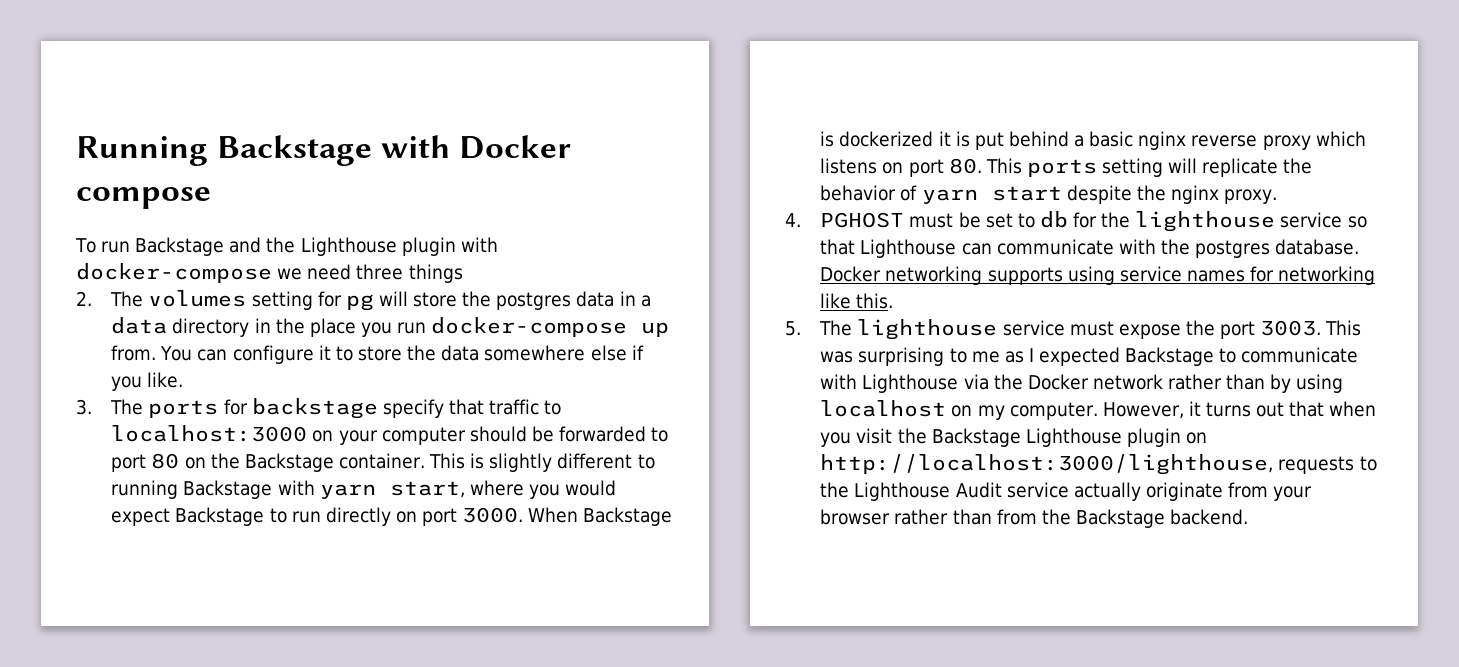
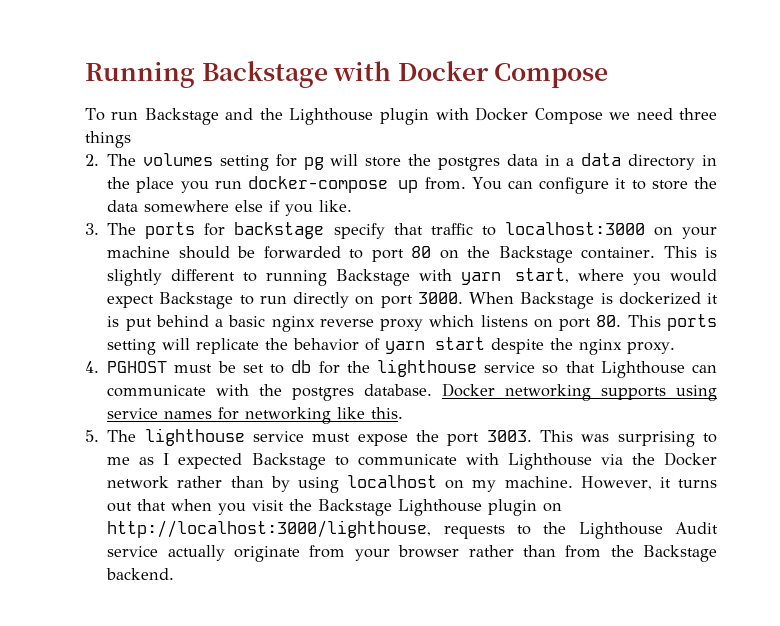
[76,187,211,209] compose -> [494,63,609,88] Compose
[76,263,272,283] docker-compose -> [474,107,603,124] Docker Compose
[381,427,466,445] computer -> [107,246,171,258] machine
[1009,402,1098,420] computer. -> [504,476,573,488] machine.

